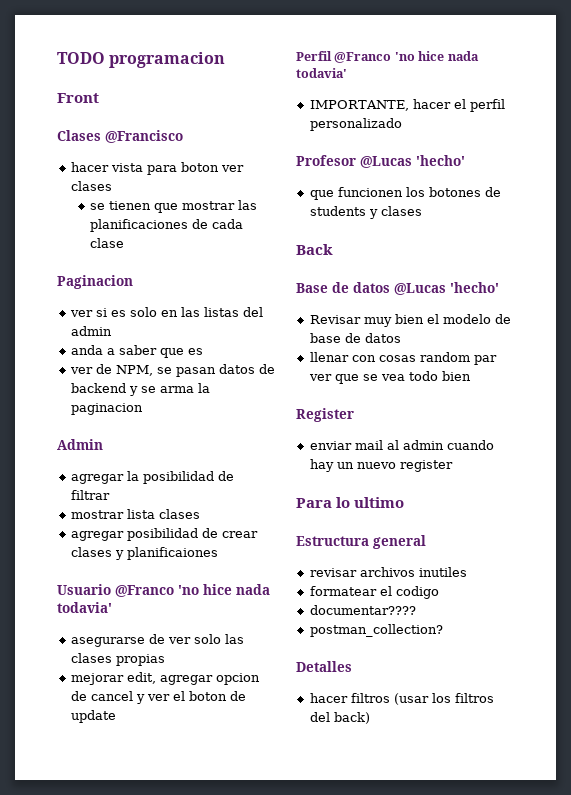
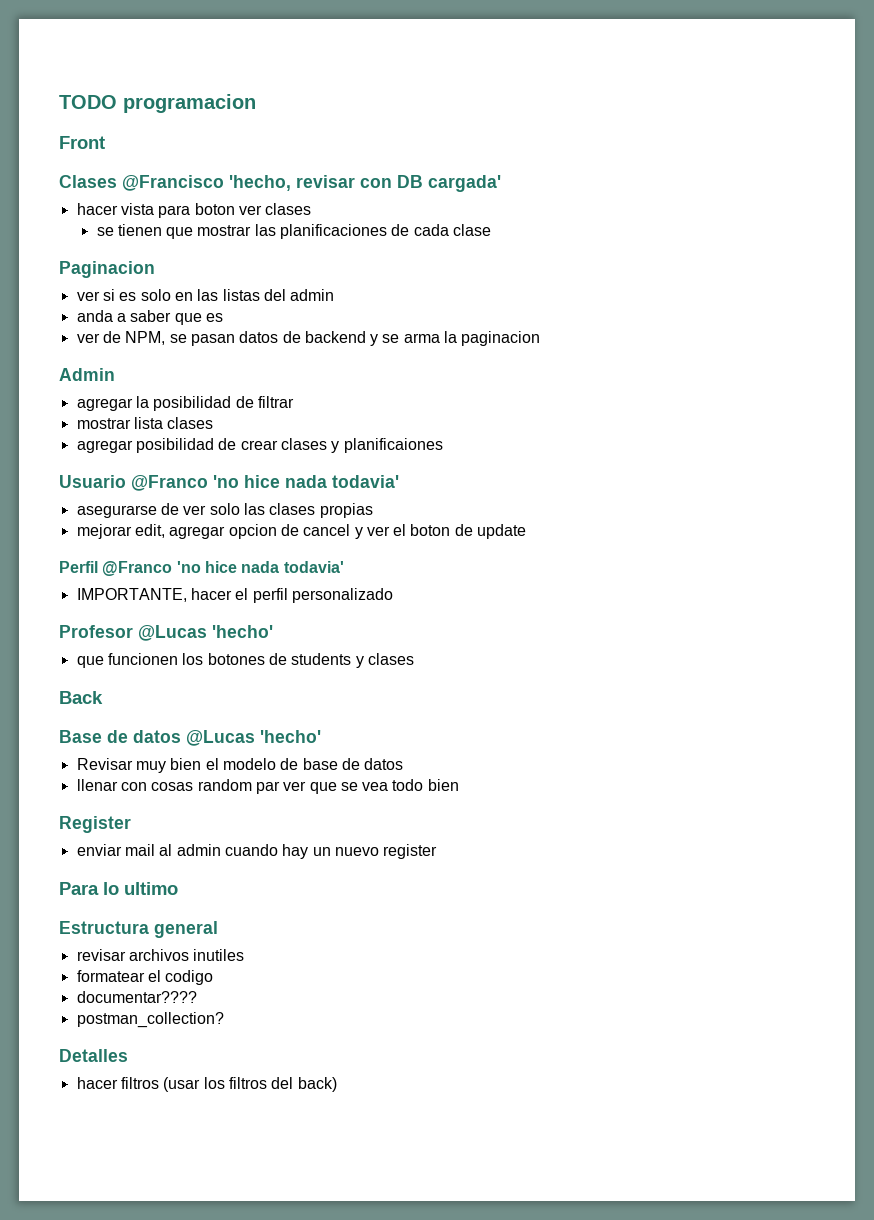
(183, 136) none -> [229,175,501,192] 'hecho, revisar con DB cargada'

